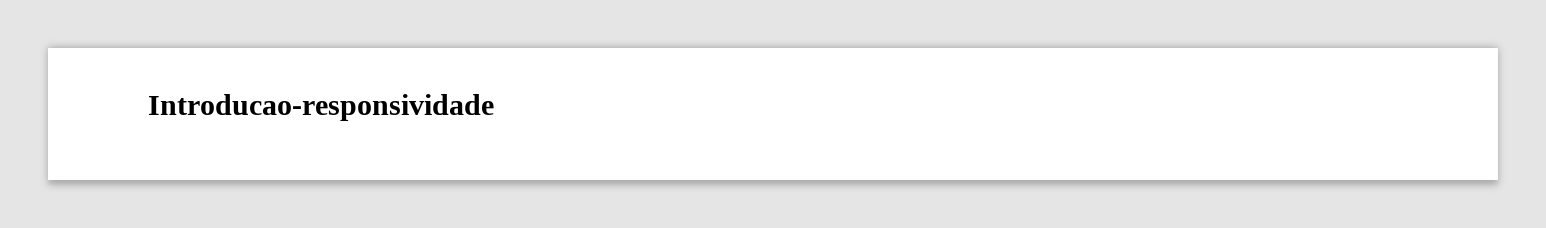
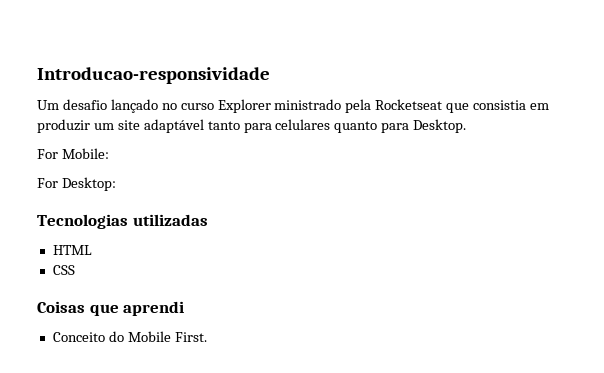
(494, 107) none -> [37,99,550,113] [37,119,467,133] [37,148,109,159] [37,177,116,191] [37,214,208,229] [52,245,92,255] [52,265,75,275] [37,301,185,316] [52,331,207,342] // Um desafio lançado no curso Explorer ministrado pela Rocketseat que consistia em produzir um site adaptável tanto para celulares quanto para Desktop. // For Mobile: // For Desktop: // Tecnologias utilizadas // HTML // CSS // Coisas que aprendi // Conceito do Mobile First.

